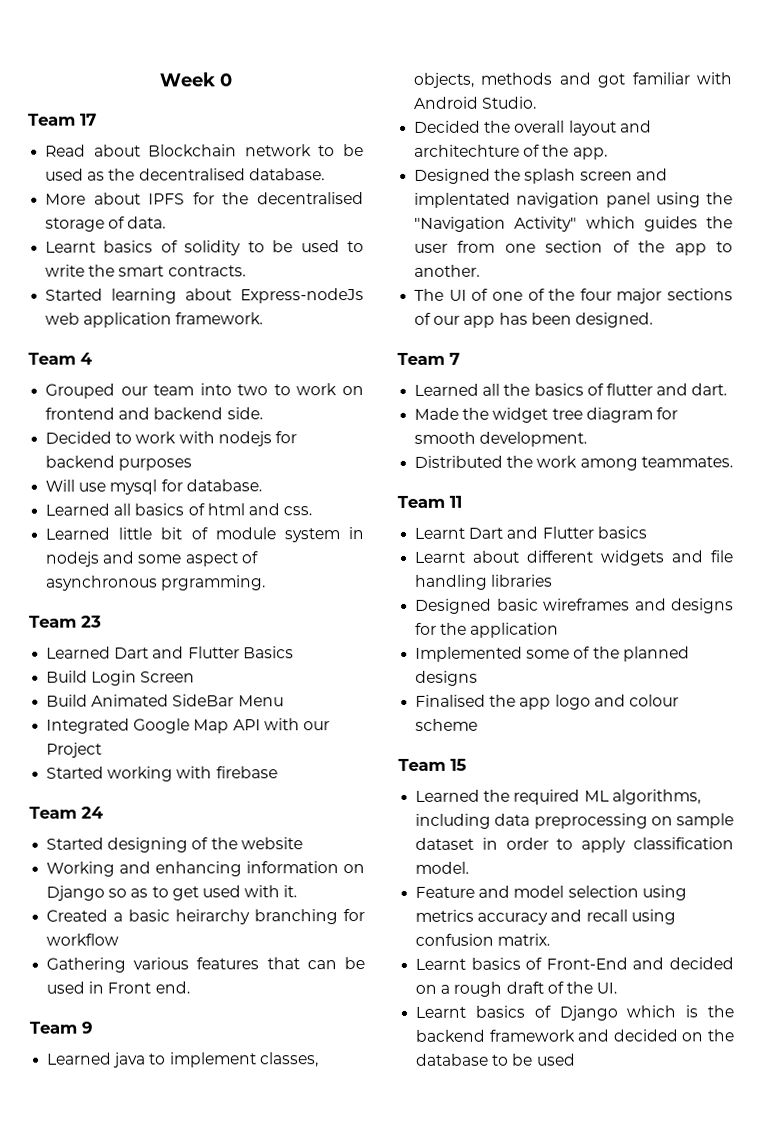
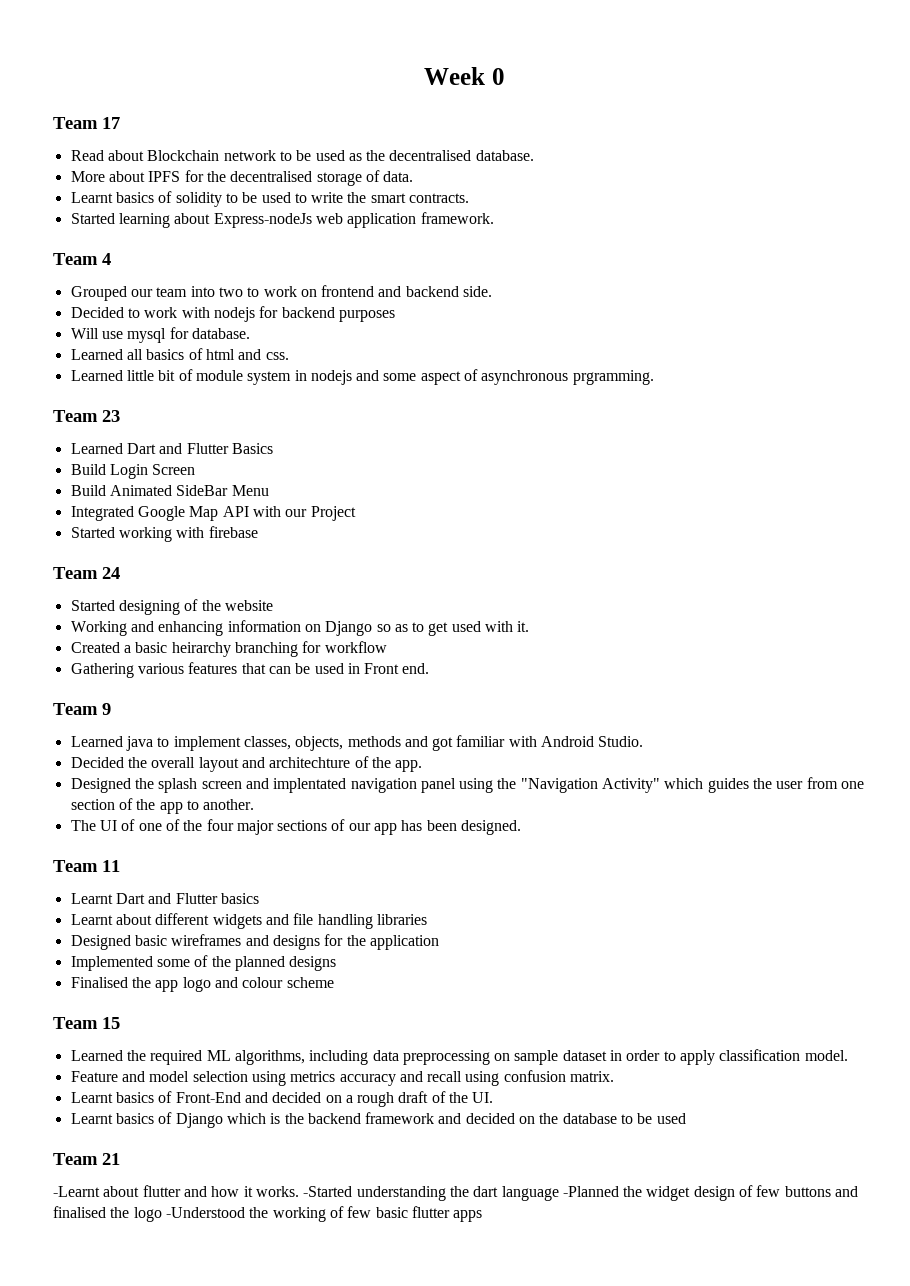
[397,352,460,365] [414,383,728,396] [414,407,678,423] [414,431,588,447] [414,455,733,471] // Team 7 // Learned all the basics of flutter and dart. // Made the widget tree diagram for smooth development. // Distributed the work among teammates. -> (522, 827) none
(576, 1059) none -> [53,1153,120,1165] [53,1185,859,1201] [53,1206,483,1222] // Team 21 // -Learnt about flutter and how it works. -Started understanding the dart language -Planned the widget design of few buttons and finalised the logo -Understood the working of few basic flutter apps

